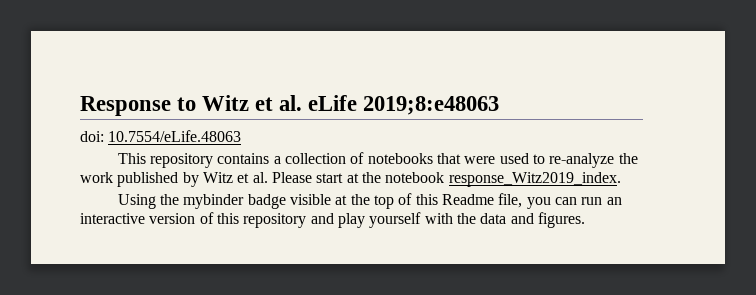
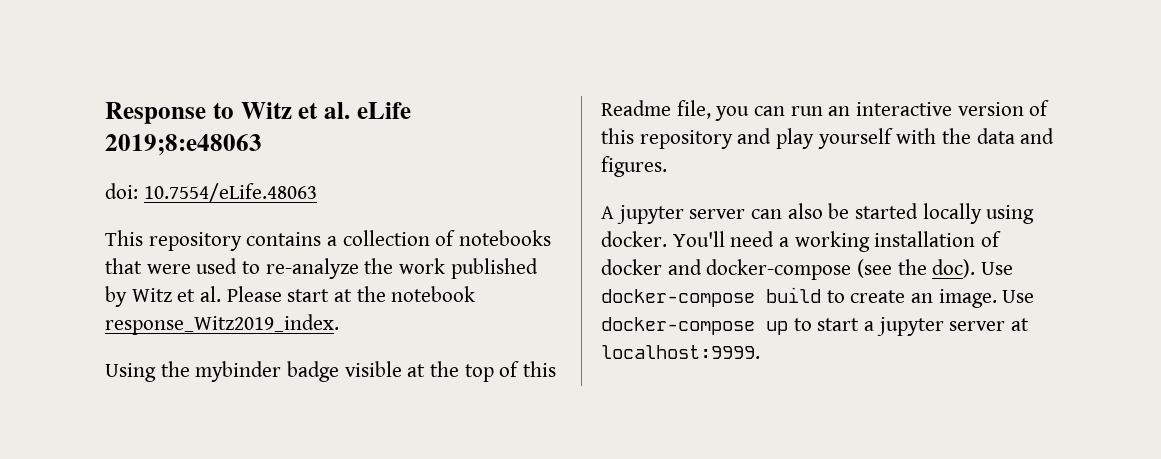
(585, 220) none -> [601,203,1035,224] [601,231,1002,252] [601,259,1014,280] [601,287,1035,308] [601,317,1030,336] [601,345,760,359] // A jupyter server can also be started locally using docker. You'll need a working installation of docker and docker-compose (see the doc). Use docker-compose build to create an image. Use docker-compose up to start a jupyter server at localhost:9999.

